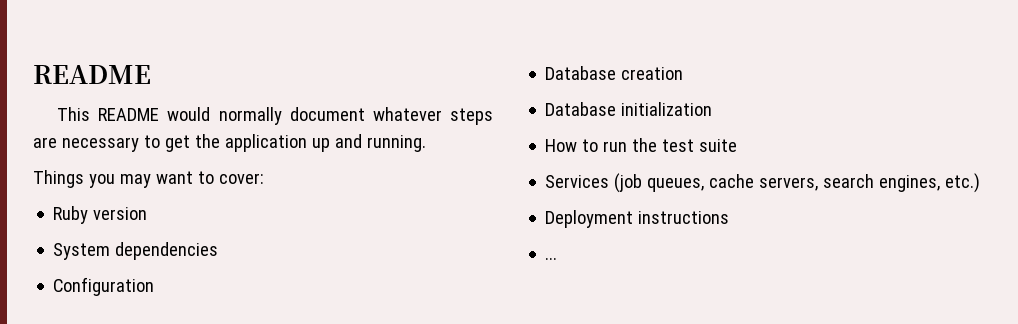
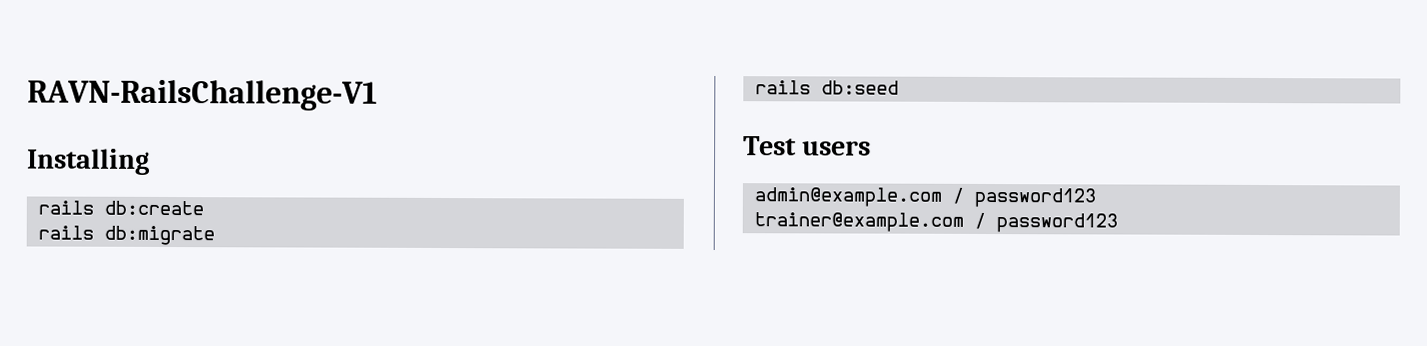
[33,65,151,84] [57,107,493,125] [33,134,426,152] [33,170,264,188] [53,206,148,224] [53,242,219,260] [53,277,155,296] [545,66,684,80] [545,102,713,116] [545,138,738,152] [545,173,981,193] [545,210,730,228] [545,257,558,260] README // This README would normally document whatever steps are necessary to get the application up and running. // Things you may want to cover: // Ruby version // System dependencies // Configuration // Database creation // Database initialization // How to run the test suite // Services (job queues, cache servers, search engines, etc.) // Deployment instructions // ... -> [27,79,378,111] [26,148,150,175] [38,200,205,216] [38,225,216,246] [755,80,900,95] [743,136,872,156] [754,187,1097,208] [754,212,1119,233] RAVN-RailsChallenge-V1 // Installing // rails db:create // rails db:migrate // rails db:seed // Test users // admin@example.com / password123 // trainer@example.com / password123

